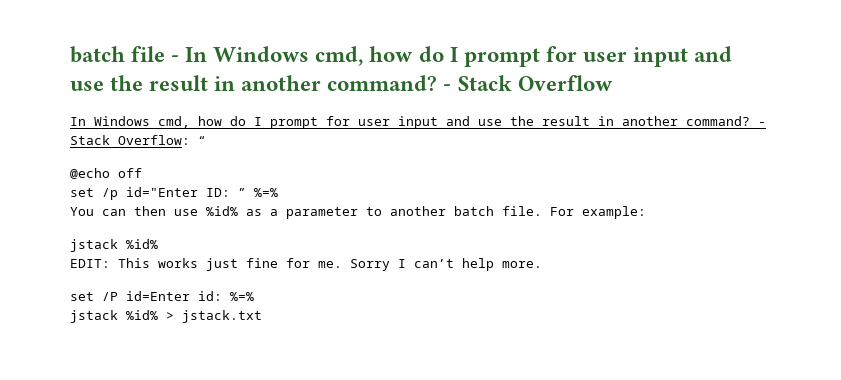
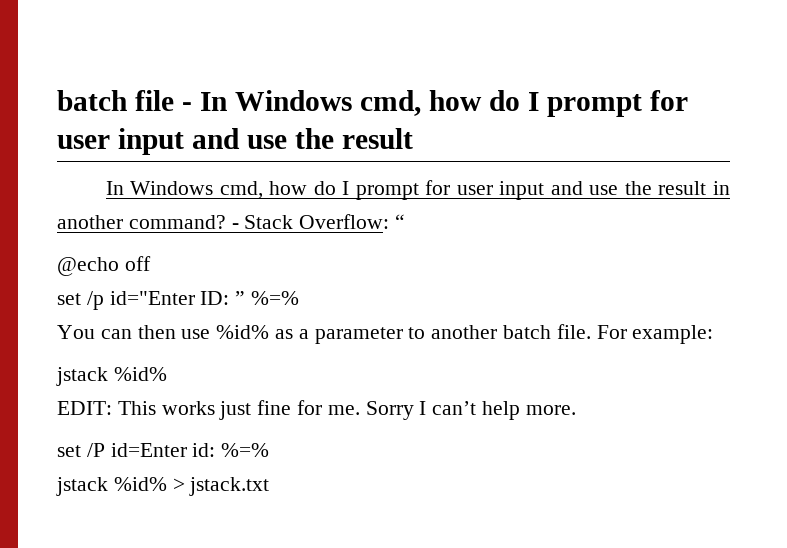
[214,75,613,91] in another command? - Stack Overflow -> (413, 138) none

